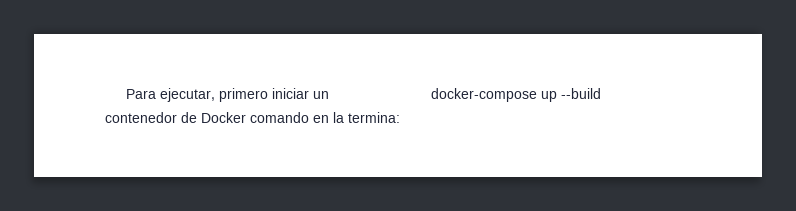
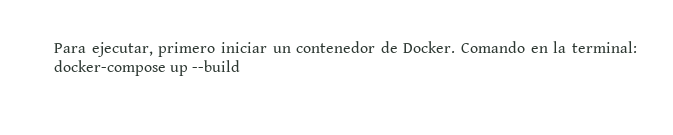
[201,112,309,123] Docker comando -> [403,41,526,53] Docker. Comando
[348,112,400,123] termina: -> [571,41,637,53] terminal:

